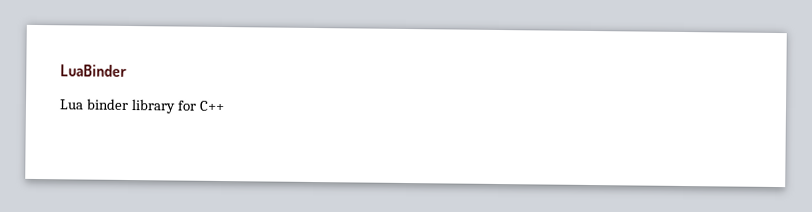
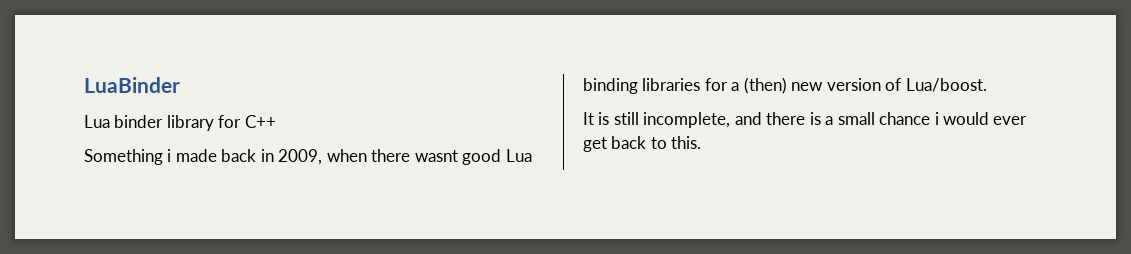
(225, 106) none -> [84,149,532,165] [583,77,987,94] [583,112,1028,128] [583,136,702,152] // Something i made back in 2009, when there wasnt good Lua binding libraries for a (then) new version of Lua/boost. // It is still incomplete, and there is a small chance i would ever get back to this.

